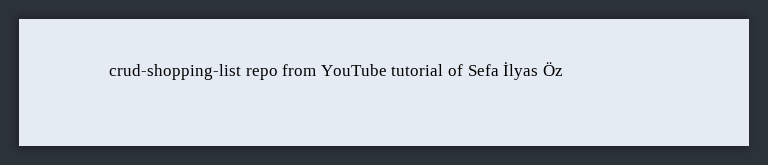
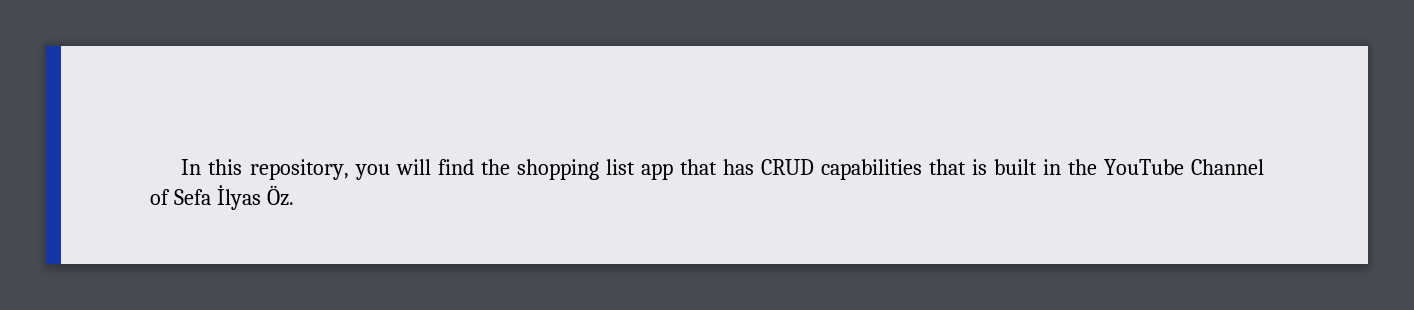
[109,64,444,80] crud-shopping-list repo from YouTube tutorial -> [181,159,1265,180] In this repository, you will find the shopping list app that has CRUD capabilities that is built in the YouTube Channel
[542,62,563,76] Öz -> [266,185,294,206] Öz.

